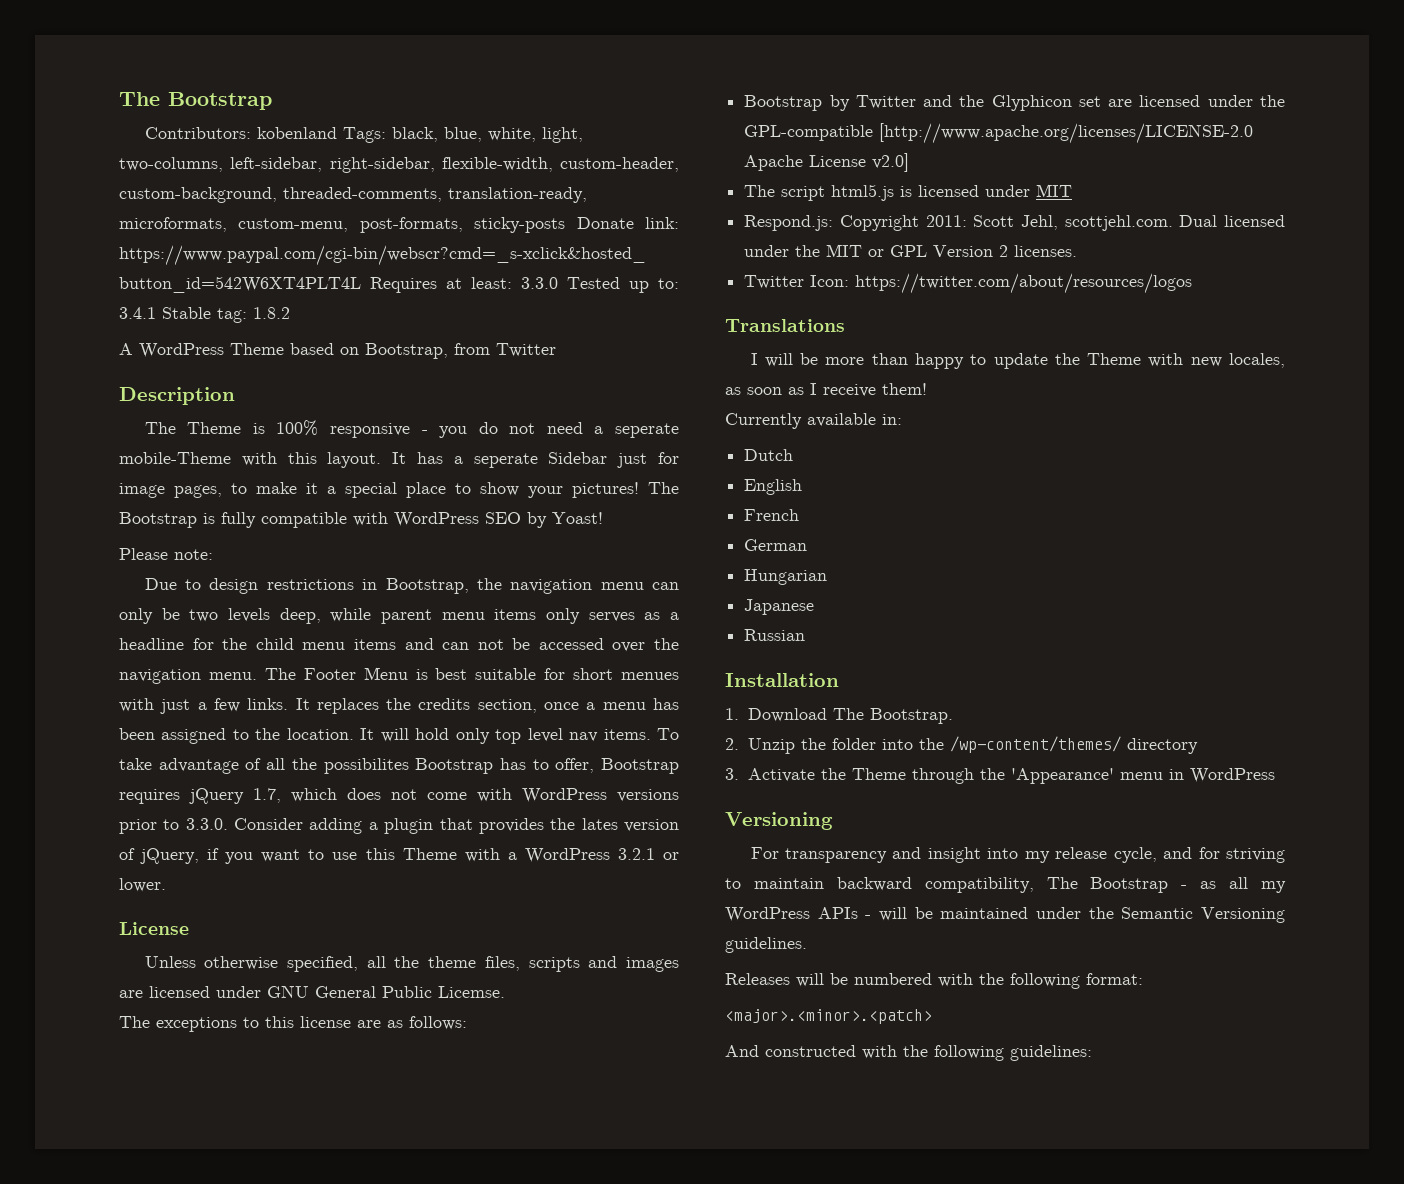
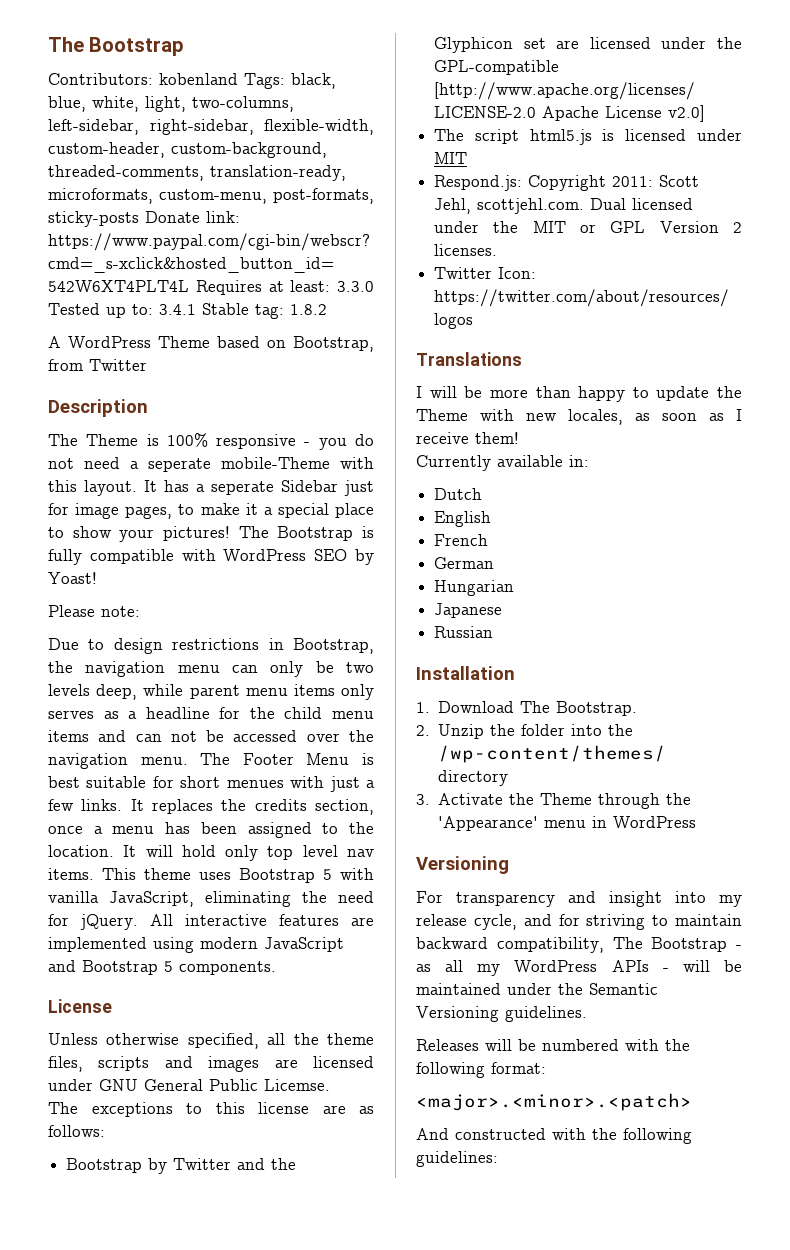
[656,728,679,740] [119,758,679,774] [119,788,679,804] [119,818,679,834] [119,848,679,864] [119,878,166,892] To take advantage of all the possibilites Bootstrap has to offer, Bootstrap requires jQuery 1.7, which does not come with WordPress versions prior to 3.3.0. Consider adding a plugin that provides the lates version of jQuery, if you want to use this Theme with a WordPress 3.2.1 or lower. -> [102,868,374,883] [48,891,374,907] [48,914,374,930] [48,937,344,953] [48,960,276,975] This theme uses Bootstrap 5 with vanilla JavaScript, eliminating the need for jQuery. All interactive features are implemented using modern JavaScript and Bootstrap 5 components.

